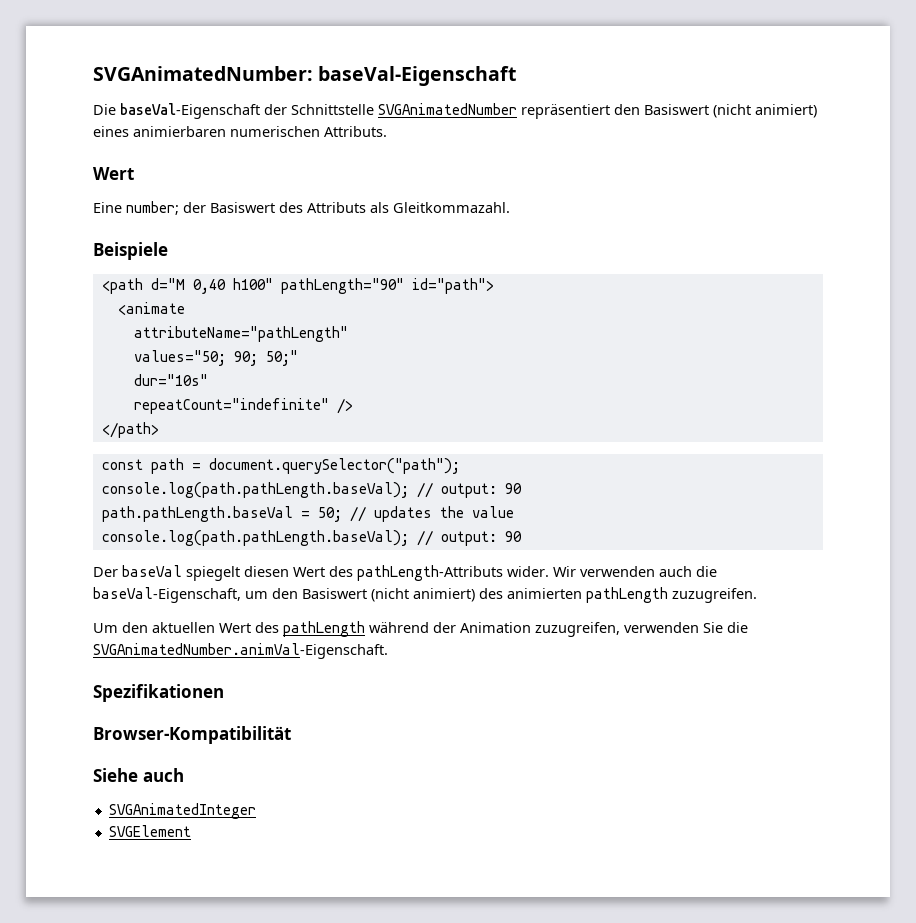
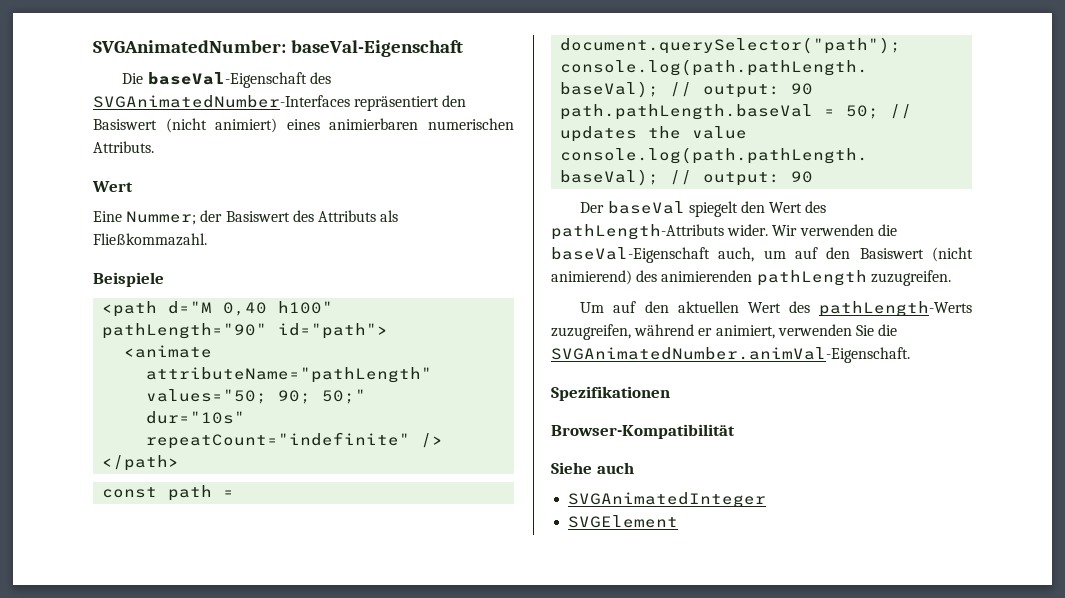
[264,103,517,115] der Schnittstelle SVGAnimatedNumber -> [309,72,331,84] [93,95,350,108] des SVGAnimatedNumber-Interfaces
[126,201,179,215] number; -> [126,211,197,225] Nummer;
[393,202,510,213] Gleitkommazahl. -> [93,233,207,246] Fließkommazahl.
[244,566,289,577] diesen -> [740,201,765,213] den
[659,566,717,577] [93,587,582,603] auch die baseVal-Eigenschaft, um den Basiswert (nicht animiert) des animierten -> [877,224,897,236] [551,247,973,263] [551,270,753,285] die baseVal-Eigenschaft auch, um auf den Basiswert (nicht animierend) des animierenden
(118, 628) none -> [613,301,637,313] auf
[283,621,620,637] pathLength während der Animation zuzugreifen, -> [819,301,972,317] [551,324,775,340] pathLength-Werts zuzugreifen, während er animiert,

